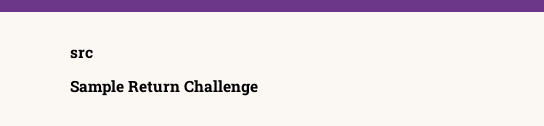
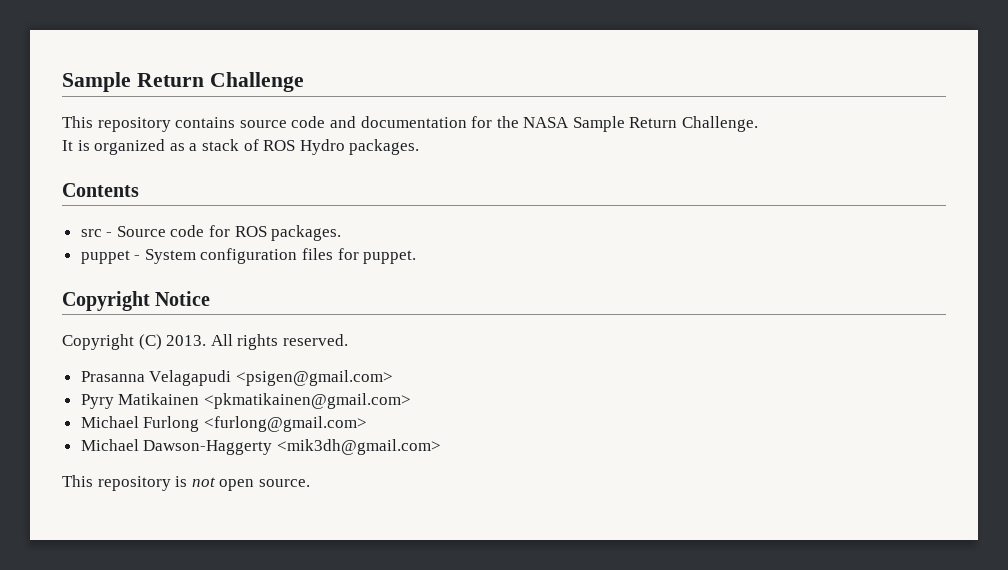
[70,49,93,59] src // -> (62, 82) none
(259, 88) none -> [62,116,759,132] [62,139,420,155] [62,183,139,197] [80,225,342,241] [80,248,417,264] [62,291,211,311] [62,334,348,350] [80,370,393,386] [80,393,411,409] [80,416,367,432] [80,439,441,455] [62,475,310,491] // This repository contains source code and documentation for the NASA Sample Return Challenge. // It is organized as a stack of ROS Hydro packages. // Contents // src - Source code for ROS packages. // puppet - System configuration files for puppet. // Copyright Notice // Copyright (C) 2013. All rights reserved. // Prasanna Velagapudi <psigen@gmail.com> // Pyry Matikainen <pkmatikainen@gmail.com> // Michael Furlong <furlong@gmail.com> // Michael Dawson-Haggerty <mik3dh@gmail.com> // This repository is not open source.

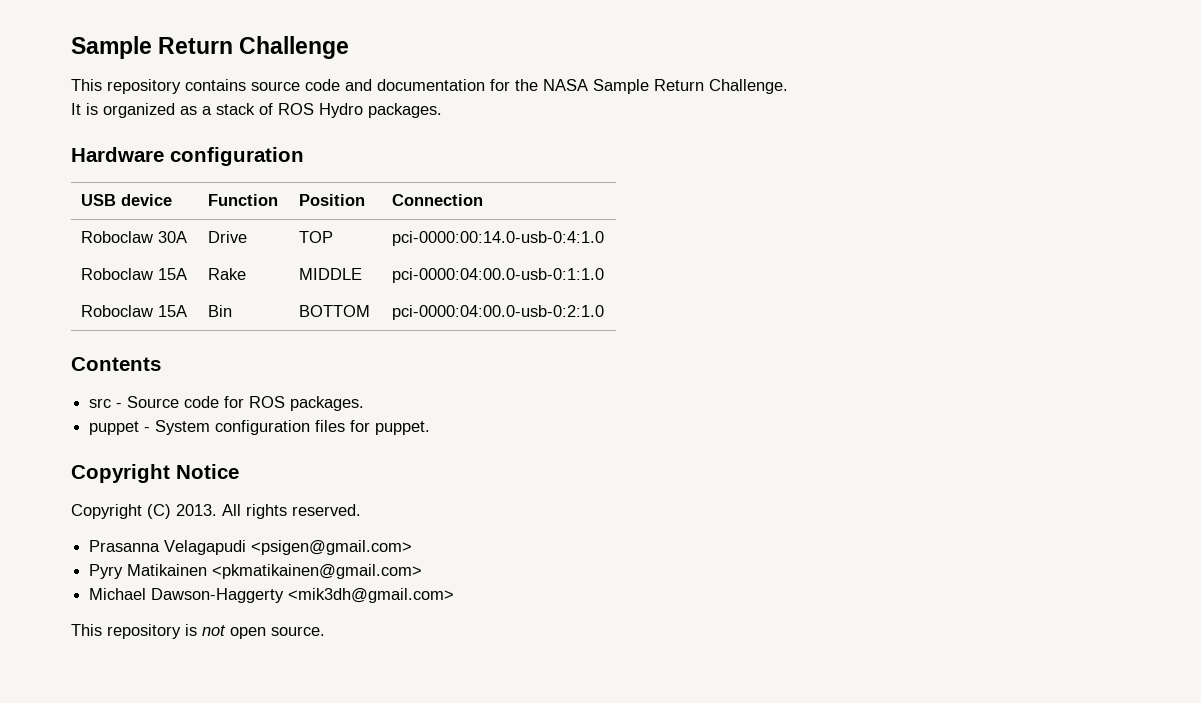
(420, 147) none -> [71,147,304,166] [81,194,173,206] [208,194,279,206] [299,194,366,206] [392,194,484,206] [81,231,188,243] [208,231,248,243] [299,231,334,243] [392,231,605,246] [81,268,188,280] [208,268,247,280] [299,268,363,280] [392,268,605,283] [81,305,188,317] [208,305,233,317] [299,305,371,317] [392,305,605,320] // Hardware configuration // USB device | Function | Position | Connection // Roboclaw 30A | Drive | TOP | pci-0000:00:14.0-usb-0:4:1.0 // Roboclaw 15A | Rake | MIDDLE | pci-0000:04:00.0-usb-0:1:1.0 // Roboclaw 15A | Bin | BOTTOM | pci-0000:04:00.0-usb-0:2:1.0
[80,416,367,432] // Michael Furlong <furlong@gmail.com> -> (423, 571) none

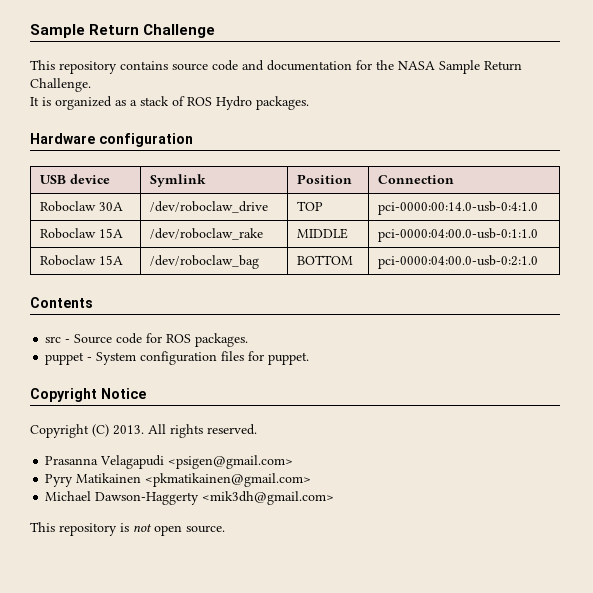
[208,194,279,206] Function -> [150,174,207,187] Symlink
[208,231,248,243] Drive -> [150,201,269,213] /dev/roboclaw_drive
[208,268,247,280] Rake -> [150,228,264,240] /dev/roboclaw_rake
[208,305,233,317] Bin -> [150,255,260,269] /dev/roboclaw_bag

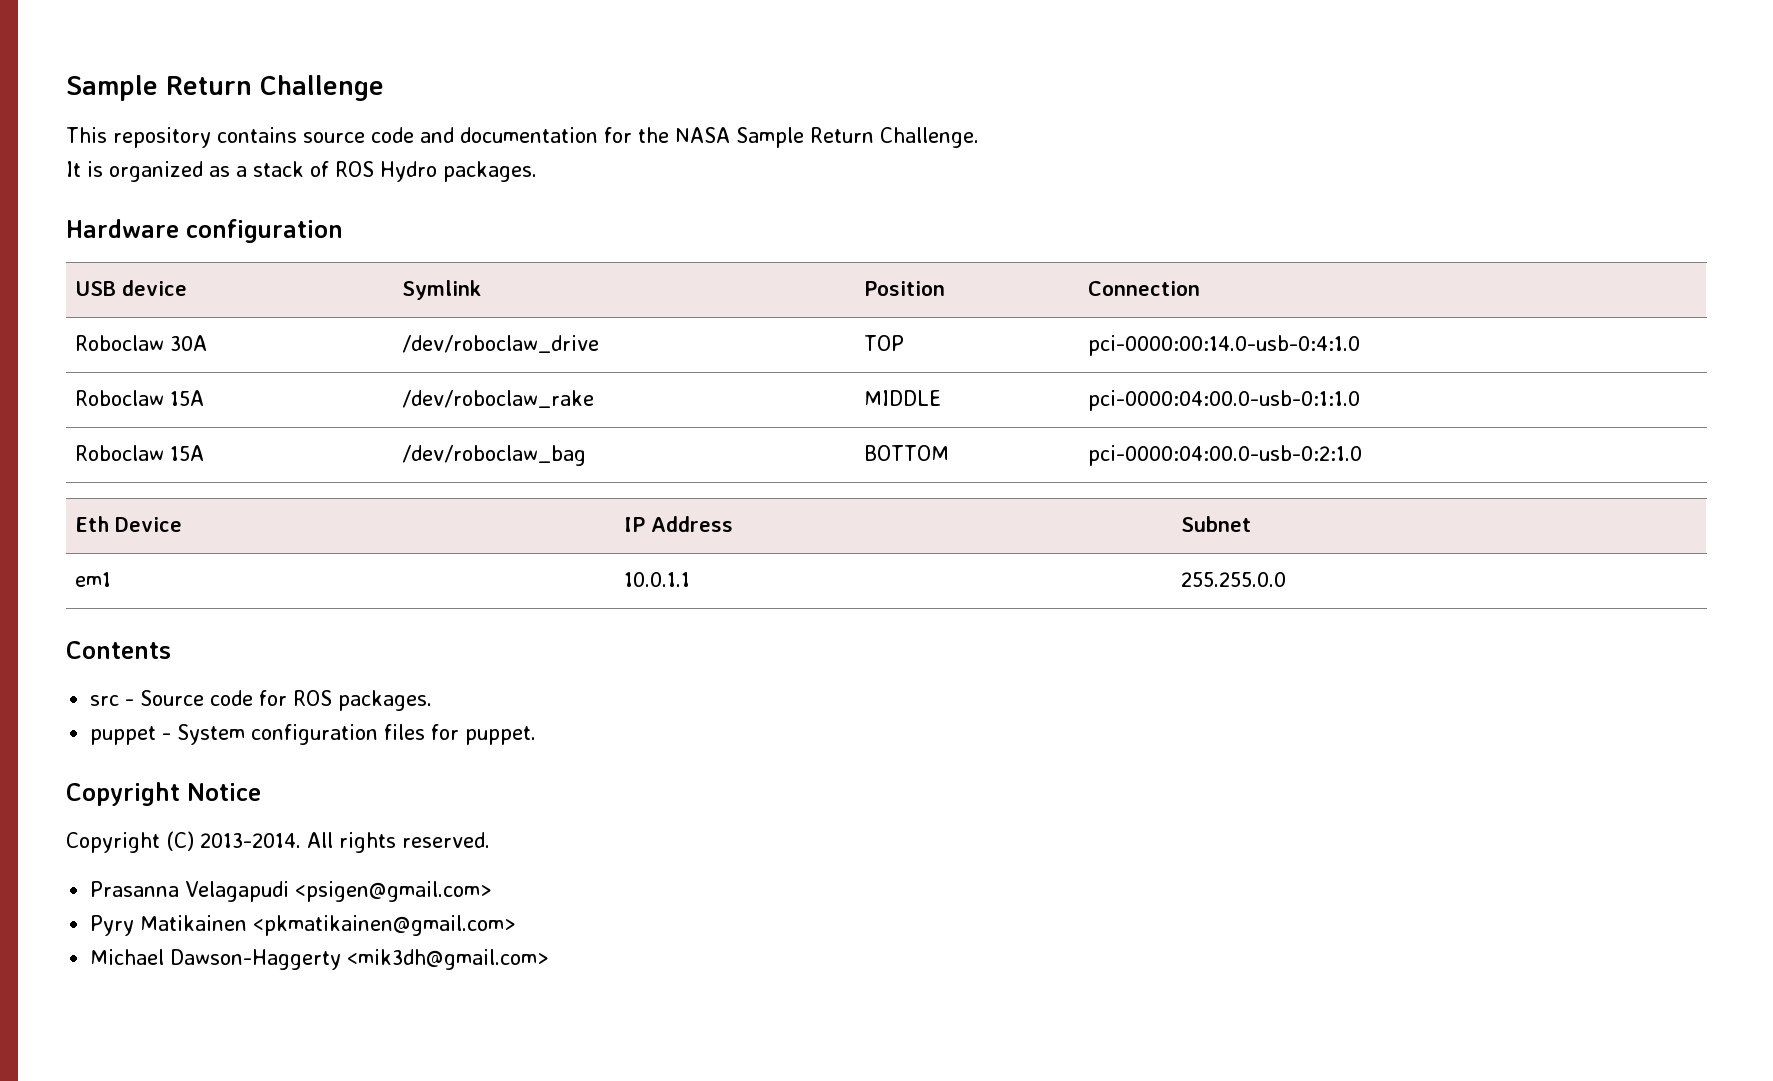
(539, 262) none -> [75,516,183,532] [624,516,734,532] [1181,516,1252,532] [75,572,112,587] [624,572,691,587] [1181,572,1287,587] // Eth Device | IP Address | Subnet // em1 | 10.0.1.1 | 255.255.0.0
[113,425,144,435] 2013. -> [200,833,301,848] 2013-2014.
[30,522,225,536] // This repository is not open source. -> (550, 959) none

